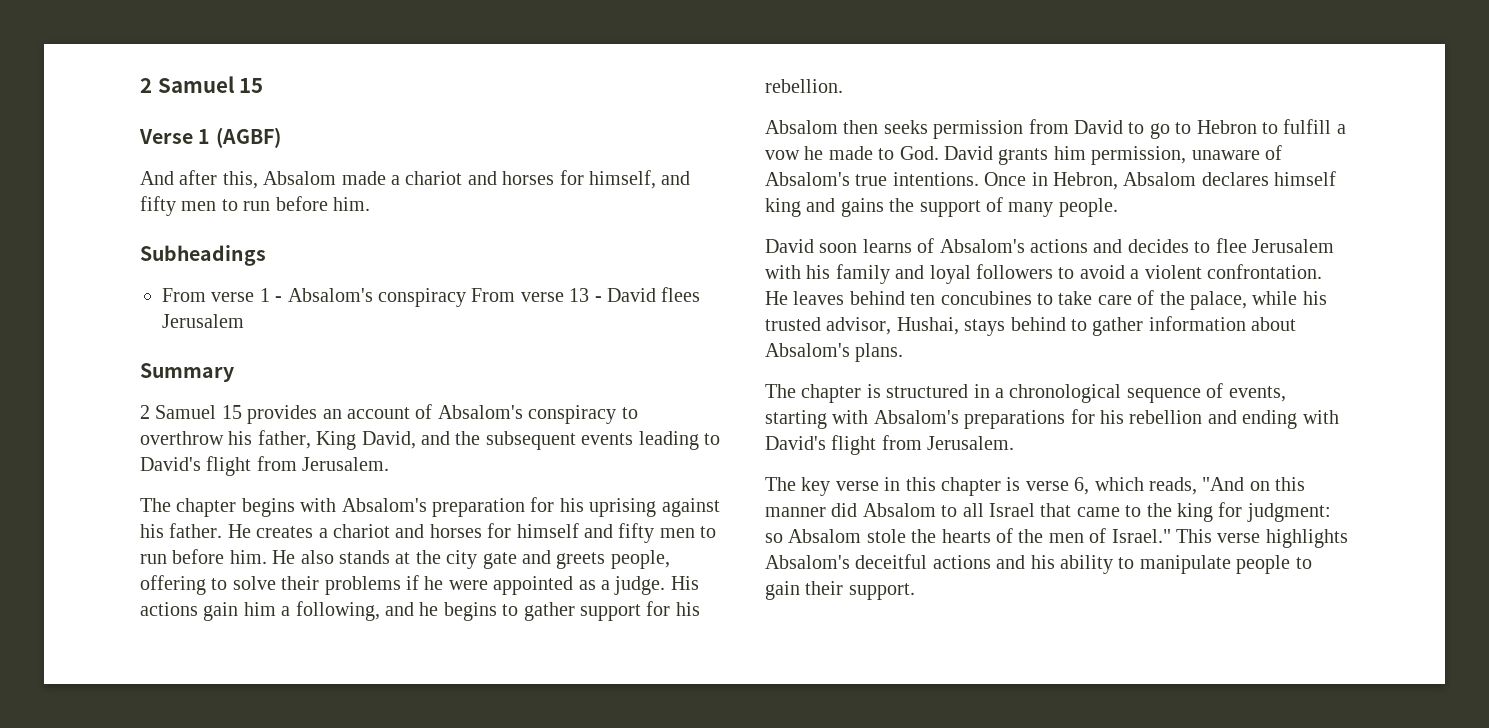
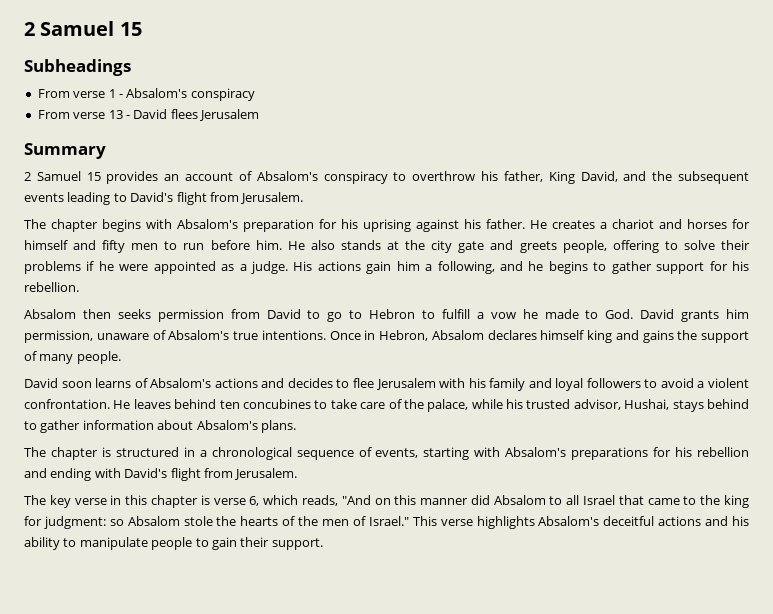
[140,76,264,93] [139,127,281,148] [140,170,691,189] [140,196,370,216] 2 Samuel 15 // Verse 1 (AGBF) // And after this, Absalom made a chariot and horses for himself, and fifty men to run before him. -> [24,21,142,36] 2 Samuel 15
(466, 297) none -> (255, 94) //

